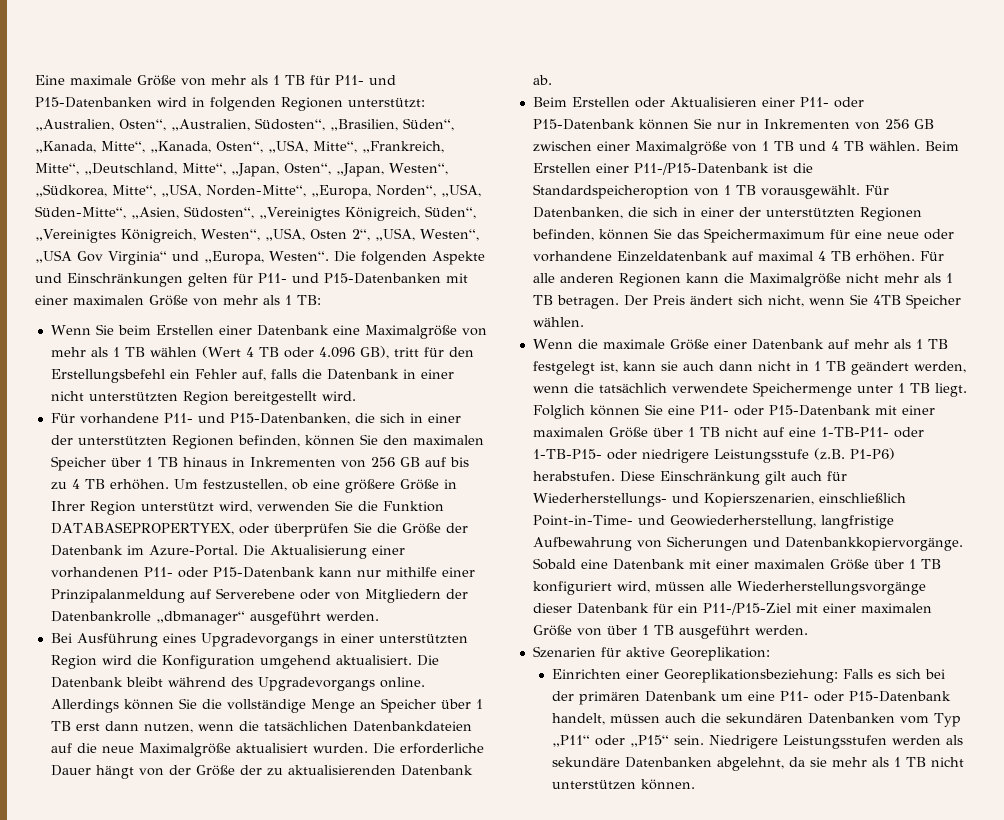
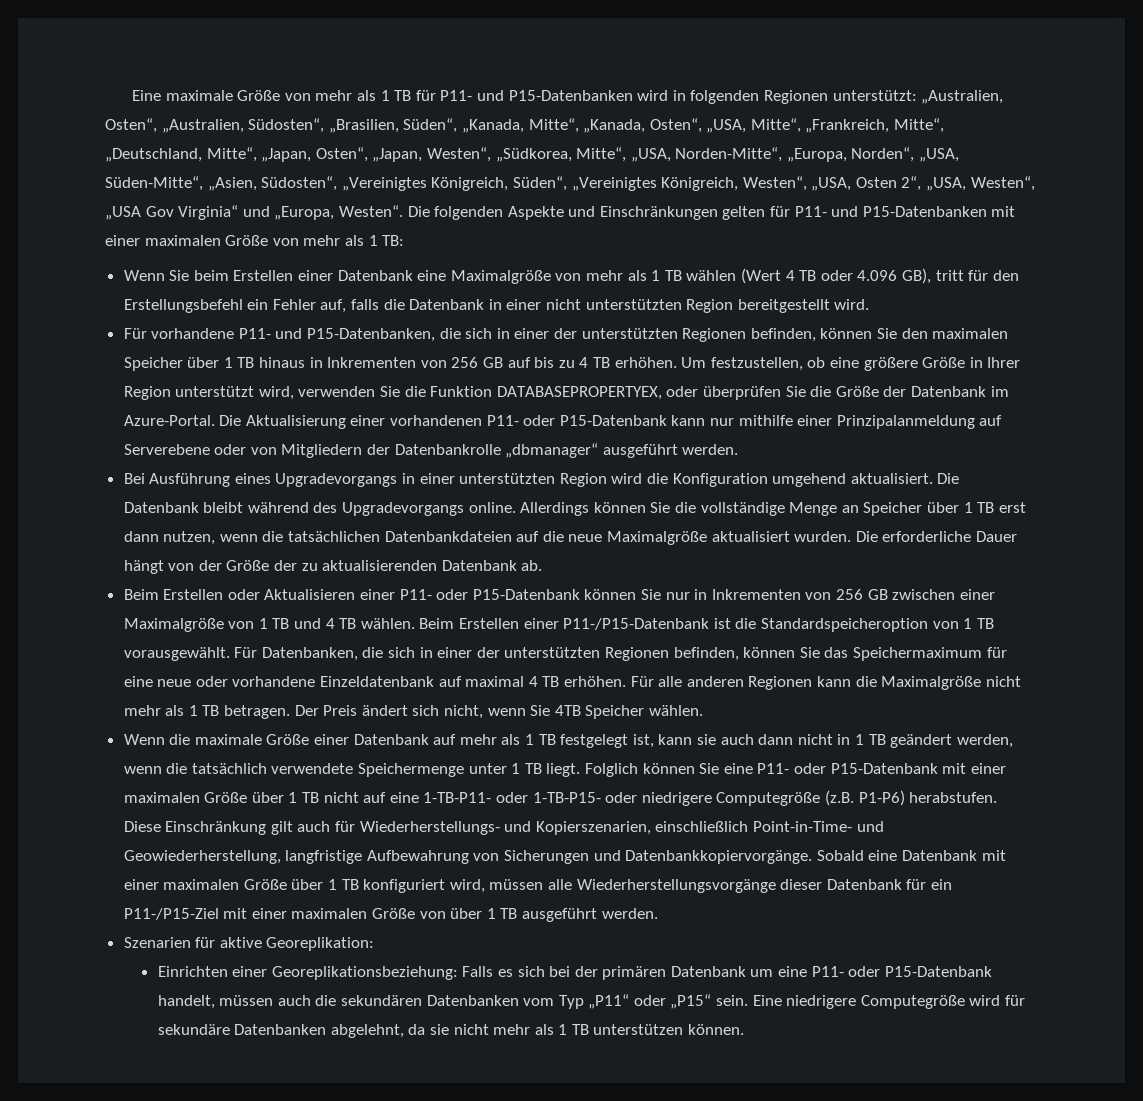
[713,449,809,463] Leistungsstufe -> [716,792,821,806] Computegröße
[708,735,963,749] Niedrigere Leistungsstufen werden als -> [752,995,1026,1009] Eine niedrigere Computegröße wird für
[831,757,964,767] mehr als 1 TB nicht -> [453,1024,589,1035] nicht mehr als 1 TB

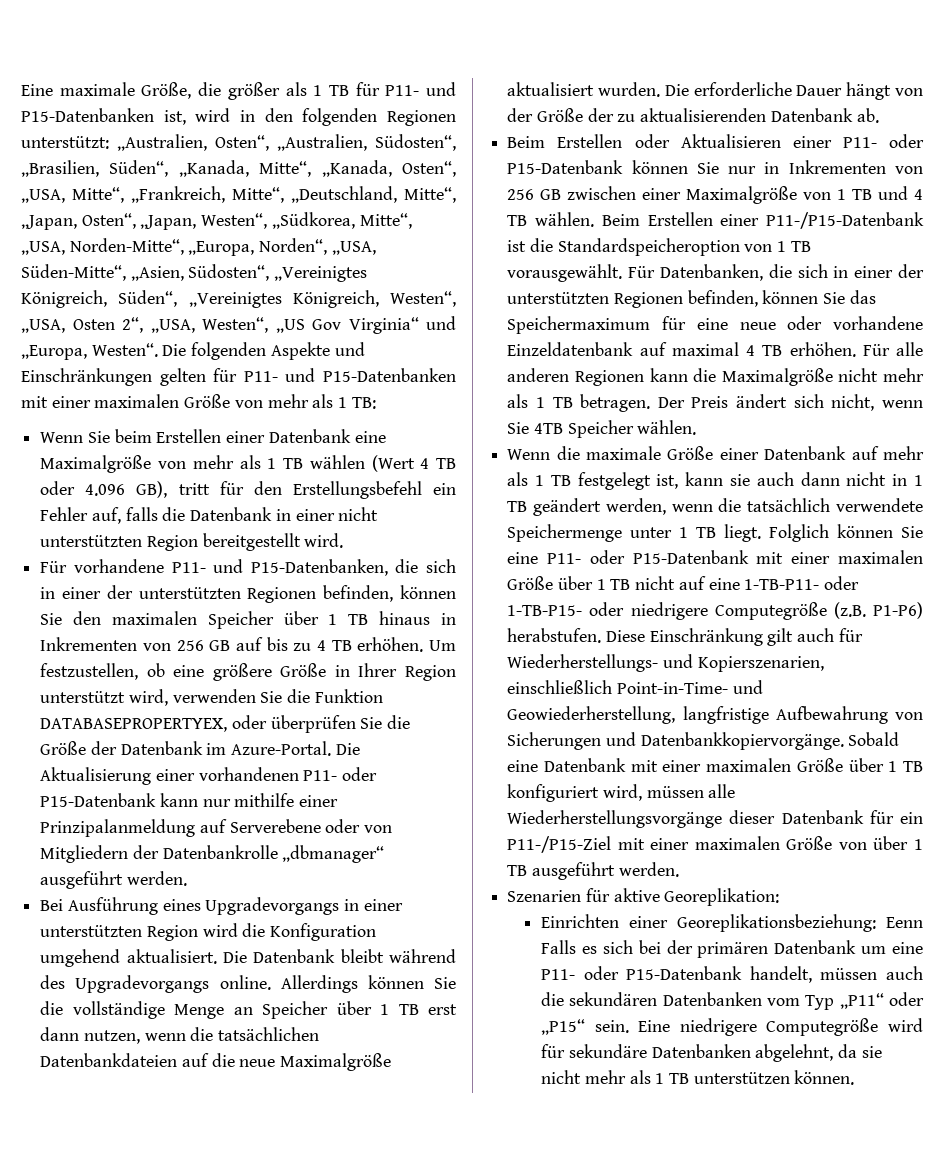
[237,90,353,101] Größe von mehr -> [141,82,280,100] Größe, die größer
(633, 95) none -> [163,110,186,125] ist,
(686, 95) none -> [264,108,293,122] den
[105,206,141,220] „USA -> [275,319,305,333] „US
(458, 973) none -> [886,917,923,928] Eenn

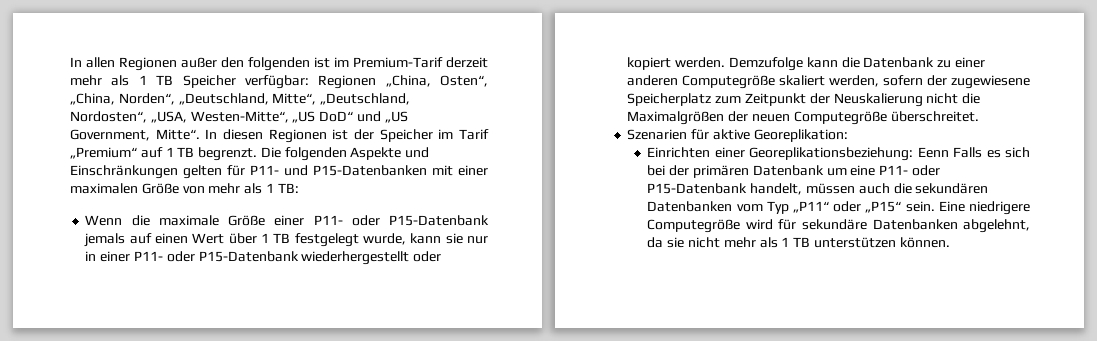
[21,82,456,100] [21,108,456,126] [21,134,456,151] [21,160,456,177] [21,186,456,203] [21,212,412,230] [21,238,376,256] [21,264,368,282] [21,290,456,308] [21,316,456,334] [21,343,158,360] Eine maximale Größe, die größer als 1 TB für P11- und P15-Datenbanken ist, wird in den folgenden Regionen unterstützt: „Australien, Osten“, „Australien, Südosten“, „Brasilien, Süden“, „Kanada, Mitte“, „Kanada, Osten“, „USA, Mitte“, „Frankreich, Mitte“, „Deutschland, Mitte“, „Japan, Osten“, „Japan, Westen“, „Südkorea, Mitte“, „USA, Norden-Mitte“, „Europa, Norden“, „USA, Süden-Mitte“, „Asien, Südosten“, „Vereinigtes Königreich, Süden“, „Vereinigtes Königreich, Westen“, „USA, Osten 2“, „USA, Westen“, „US Gov Virginia“ und „Europa, Westen“. -> [70,57,488,71] [70,75,488,89] [70,93,411,105] [70,111,408,123] [70,129,490,143] [70,147,258,161] In allen Regionen außer den folgenden ist im Premium-Tarif derzeit mehr als 1 TB Speicher verfügbar: Regionen „China, Osten“, „China, Norden“, „Deutschland, Mitte“, „Deutschland, Nordosten“, „USA, Westen-Mitte“, „US DoD“ und „US Government, Mitte“. In diesen Regionen ist der Speicher im Tarif „Premium“ auf 1 TB begrenzt.
[87,429,386,443] [40,455,456,473] [40,481,456,499] [40,507,379,524] [40,533,344,551] [40,559,456,576] [40,585,457,603] [40,611,456,629] [40,637,457,652] [40,663,456,681] [40,689,383,706] [40,715,411,733] [40,741,360,756] [40,767,378,785] [40,793,339,807] [40,819,393,837] [40,845,385,863] [40,871,187,889] [40,897,403,915] [40,923,377,941] [40,949,456,967] [40,975,456,993] [40,1001,457,1019] [40,1027,320,1044] [40,1053,392,1071] [507,82,923,100] [507,108,879,123] [507,134,924,148] [507,160,923,174] [507,186,923,204] [507,212,924,229] [507,238,811,256] [507,264,924,282] [507,290,876,308] [507,316,923,334] [507,342,923,357] [507,368,924,386] [507,394,924,412] [507,420,697,438] [507,446,924,460] [507,472,529,486] Sie beim Erstellen einer Datenbank eine Maximalgröße von mehr als 1 TB wählen (Wert 4 TB oder 4.096 GB), tritt für den Erstellungsbefehl ein Fehler auf, falls die Datenbank in einer nicht unterstützten Region bereitgestellt wird. // Für vorhandene P11- und P15-Datenbanken, die sich in einer der unterstützten Regionen befinden, können Sie den maximalen Speicher über 1 TB hinaus in Inkrementen von 256 GB auf bis zu 4 TB erhöhen. Um festzustellen, ob eine größere Größe in Ihrer Region unterstützt wird, verwenden Sie die Funktion DATABASEPROPERTYEX, oder überprüfen Sie die Größe der Datenbank im Azure-Portal. Die Aktualisierung einer vorhandenen P11- oder P15-Datenbank kann nur mithilfe einer Prinzipalanmeldung auf Serverebene oder von Mitgliedern der Datenbankrolle „dbmanager“ ausgeführt werden. // Bei Ausführung eines Upgradevorgangs in einer unterstützten Region wird die Konfiguration umgehend aktualisiert. Die Datenbank bleibt während des Upgradevorgangs online. Allerdings können Sie die vollständige Menge an Speicher über 1 TB erst dann nutzen, wenn die tatsächlichen Datenbankdateien auf die neue Maximalgröße aktualisiert wurden. Die erforderliche Dauer hängt von der Größe der zu aktualisierenden Datenbank ab. // Beim Erstellen oder Aktualisieren einer P11- oder P15-Datenbank können Sie nur in Inkrementen von 256 GB zwischen einer Maximalgröße von 1 TB und 4 TB wählen. Beim Erstellen einer P11-/P15-Datenbank ist die Standardspeicheroption von 1 TB vorausgewählt. Für Datenbanken, die sich in einer der unterstützten Regionen befinden, können Sie das Speichermaximum für eine neue oder vorhandene Einzeldatenbank auf maximal 4 TB erhöhen. Für alle anderen Regionen kann die Maximalgröße nicht mehr als 1 TB betragen. Der Preis ändert sich nicht, wenn Sie 4TB Speicher wählen. // Wenn die maximale Größe einer Datenbank auf mehr als -> [131,215,489,226] [84,233,257,247] die maximale Größe einer P11- oder P15-Datenbank jemals auf einen Wert über
[656,474,679,489] ist, -> [363,233,407,245] wurde,
[756,472,923,486] [507,498,923,516] [507,524,923,542] [507,550,923,564] [507,576,860,590] [507,602,923,620] [507,628,863,646] [507,654,824,672] [507,680,763,694] [507,706,923,724] [507,732,900,750] [507,758,923,772] [507,784,736,802] [507,810,923,828] [507,836,923,853] [507,862,679,880] auch dann nicht in 1 TB geändert werden, wenn die tatsächlich verwendete Speichermenge unter 1 TB liegt. Folglich können Sie eine P11- oder P15-Datenbank mit einer maximalen Größe über 1 TB nicht auf eine 1-TB-P11- oder 1-TB-P15- oder niedrigere Computegröße (z.B. P1-P6) herabstufen. Diese Einschränkung gilt auch für Wiederherstellungs- und Kopierszenarien, einschließlich Point-in-Time- und Geowiederherstellung, langfristige Aufbewahrung von Sicherungen und Datenbankkopiervorgänge. Sobald eine Datenbank mit einer maximalen Größe über 1 TB konfiguriert wird, müssen alle Wiederherstellungsvorgänge dieser Datenbank für ein P11-/P15-Ziel mit einer maximalen Größe von über 1 TB ausgeführt werden. -> [466,236,488,244] [85,251,442,265] [627,57,985,71] [627,75,1030,89] [627,93,981,107] [627,111,979,125] nur in einer P11- oder P15-Datenbank wiederhergestellt oder kopiert werden. Demzufolge kann die Datenbank zu einer anderen Computegröße skaliert werden, sofern der zugewiesene Speicherplatz zum Zeitpunkt der Neuskalierung nicht die Maximalgrößen der neuen Computegröße überschreitet.

